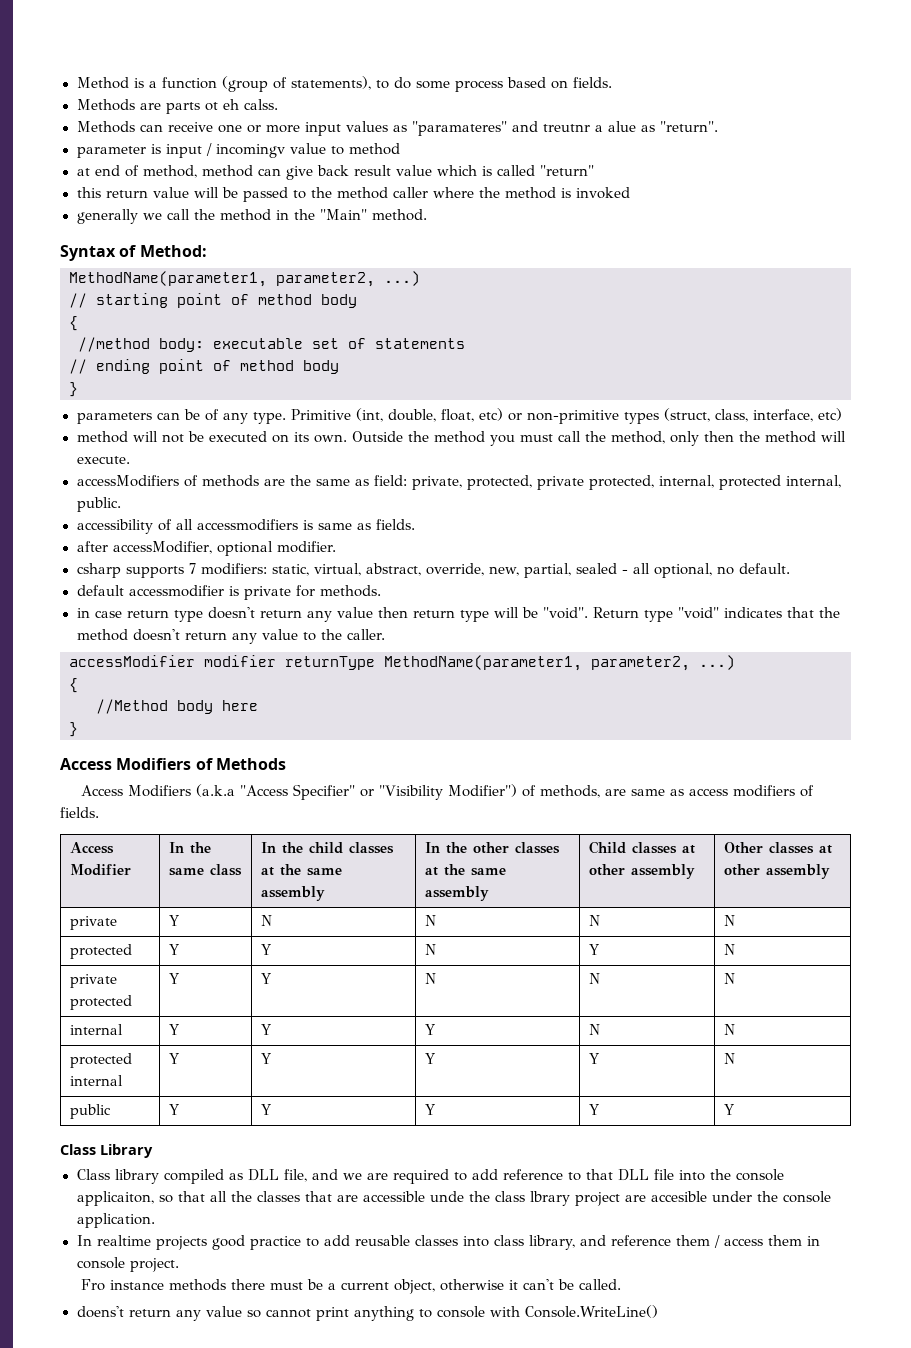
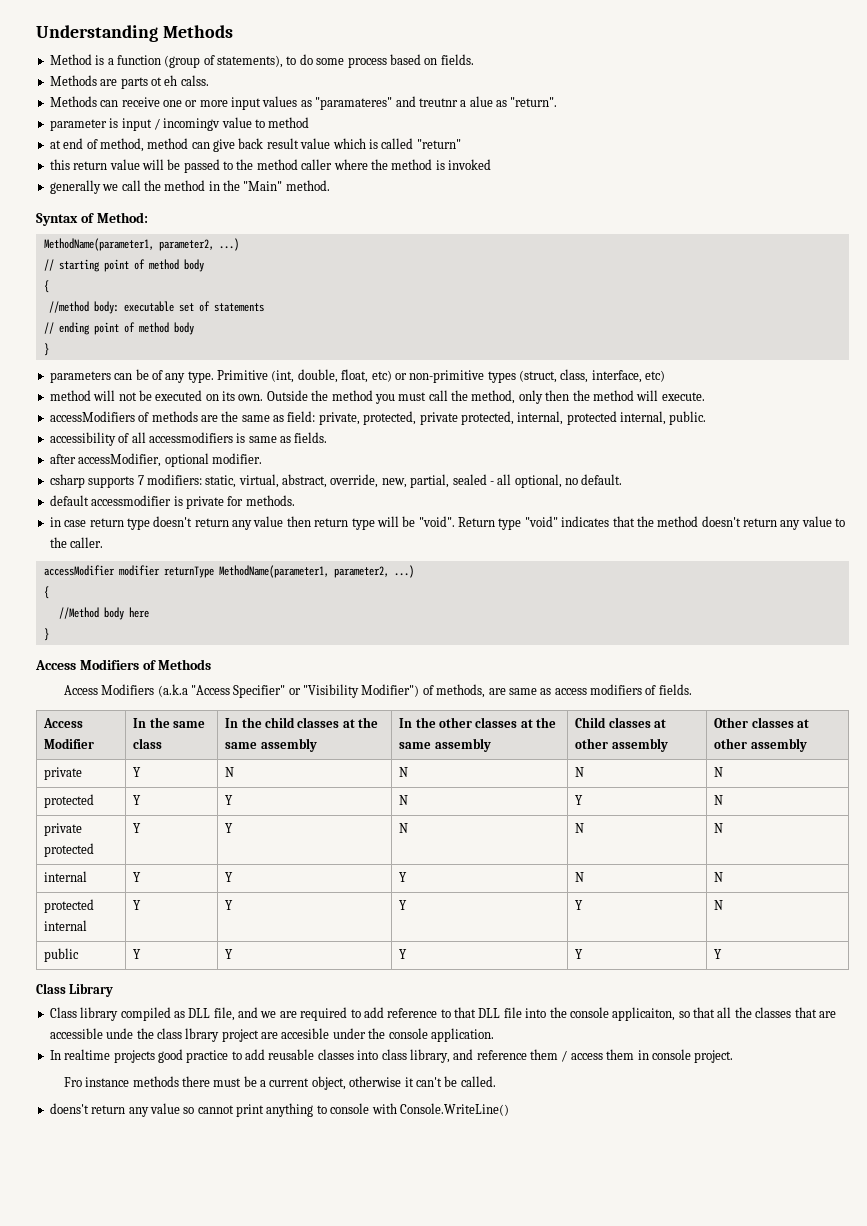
(76, 83) none -> [36,25,233,42] Understanding Methods //

